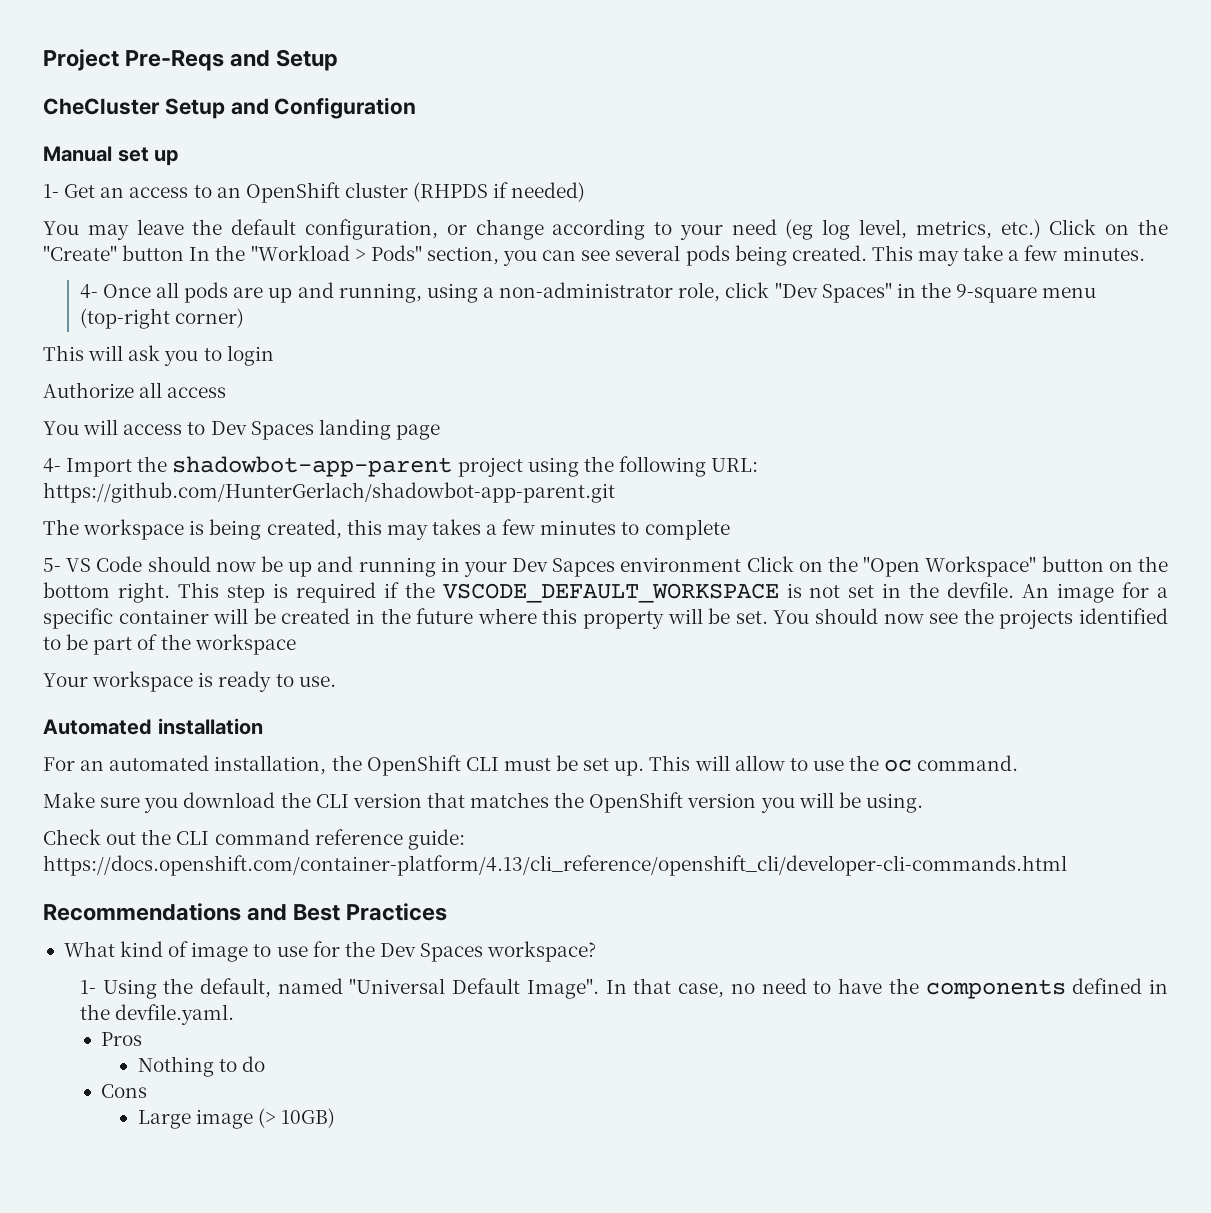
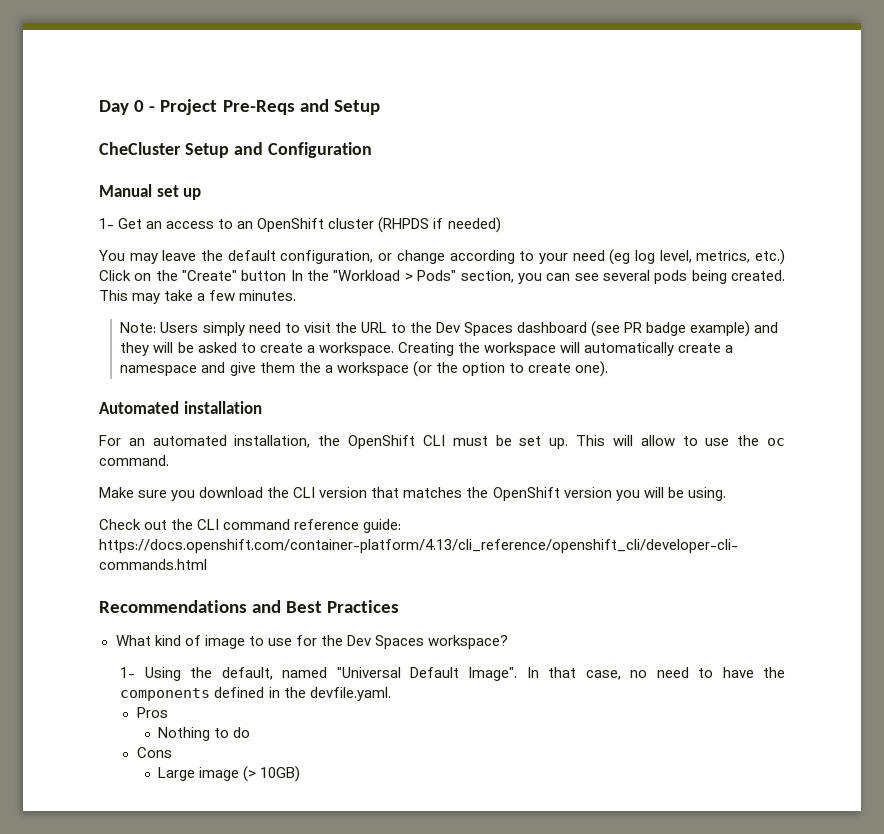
(43, 60) none -> [99,100,156,115] Day 0 -
[79,282,1097,303] [79,308,244,329] [43,345,274,366] [43,382,227,398] [43,419,440,440] [43,456,759,477] [43,482,615,503] [43,519,730,540] [43,556,1168,577] [43,582,1168,603] [43,608,1169,629] [43,634,296,655] [43,671,336,692] 4- Once all pods are up and running, using a non-administrator role, click "Dev Spaces" in the 9-square menu (top-right corner) // This will ask you to login // Authorize all access // You will access to Dev Spaces landing page // 4- Import the shadowbot-app-parent project using the following URL: https://github.com/HunterGerlach/shadowbot-app-parent.git // The workspace is being created, this may takes a few minutes to complete // 5- VS Code should now be up and running in your Dev Sapces environment Click on the "Open Workspace" button on the bottom right. This step is required if the VSCODE_DEFAULT_WORKSPACE is not set in the devfile. An image for a specific container will be created in the future where this property will be set. You should now see the projects identified to be part of the workspace // Your workspace is ready to use. -> [120,321,779,337] [120,342,734,356] [120,361,609,377] Note: Users simply need to visit the URL to the Dev Spaces dashboard (see PR badge example) and they will be asked to create a workspace. Creating the workspace will automatically create a namespace and give them the a workspace (or the option to create one).

